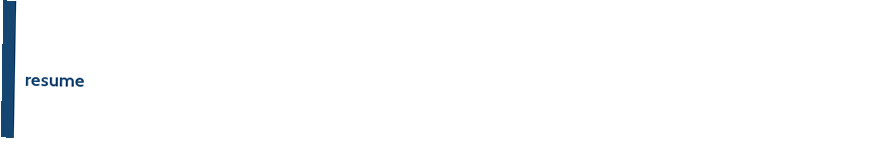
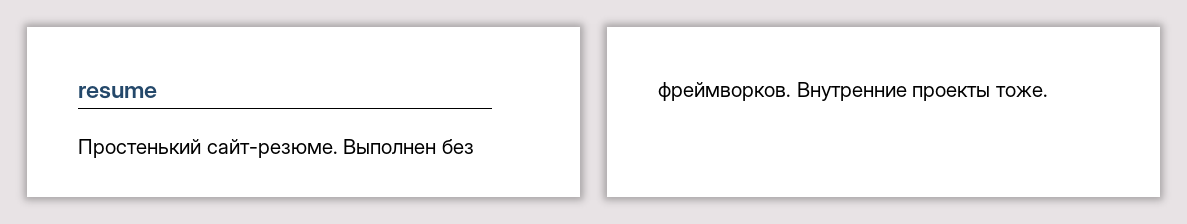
(85, 81) none -> [78,139,474,158] [658,82,1048,101] // Простенький сайт-резюме. Выполнен без фреймворков. Внутренние проекты тоже.

